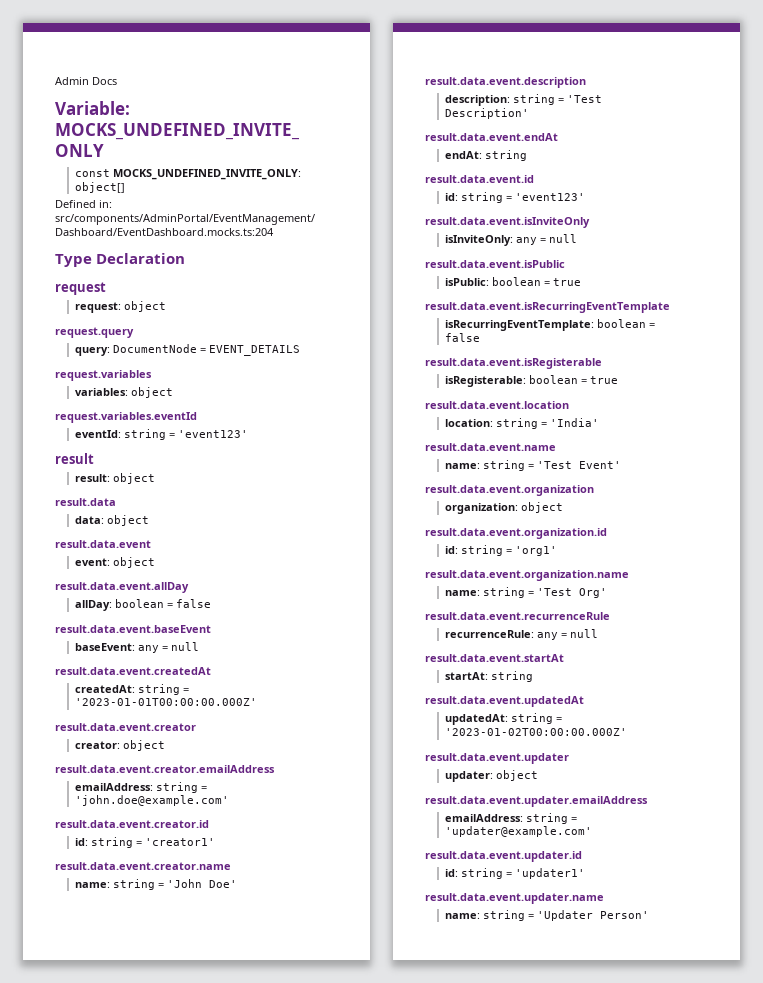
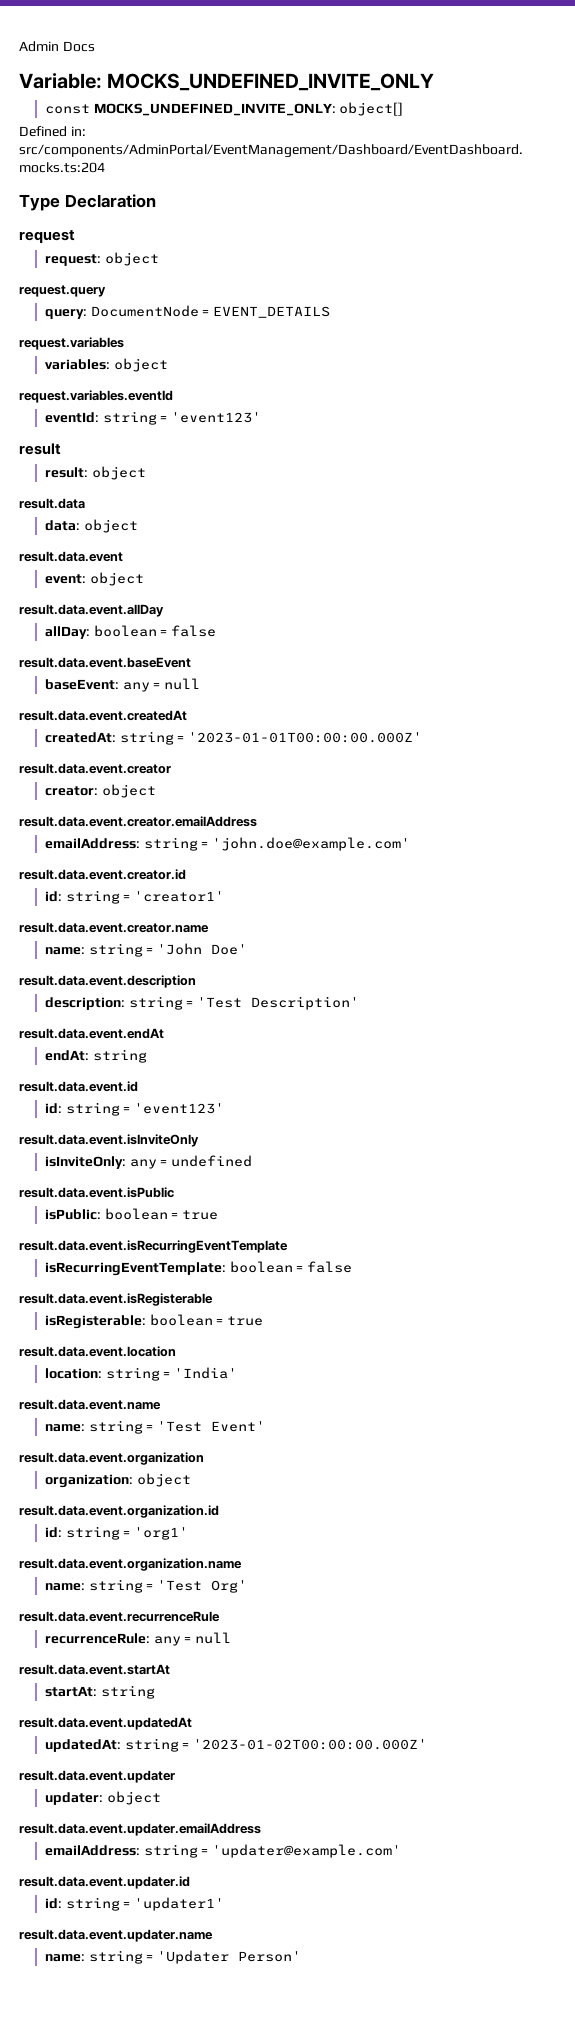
[548,234,577,243] null -> [171,1155,253,1167] undefined

